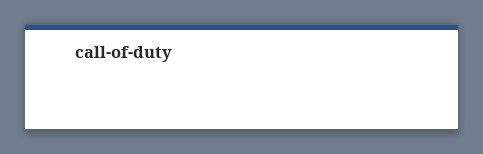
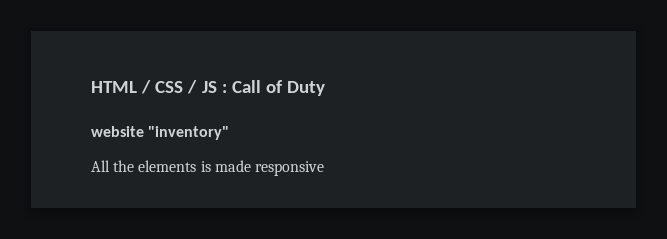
[75,46,172,62] call-of-duty -> [91,80,326,96] [91,126,230,140] [91,160,324,176] HTML / CSS / JS : Call of Duty // website "inventory" // All the elements is made responsive

